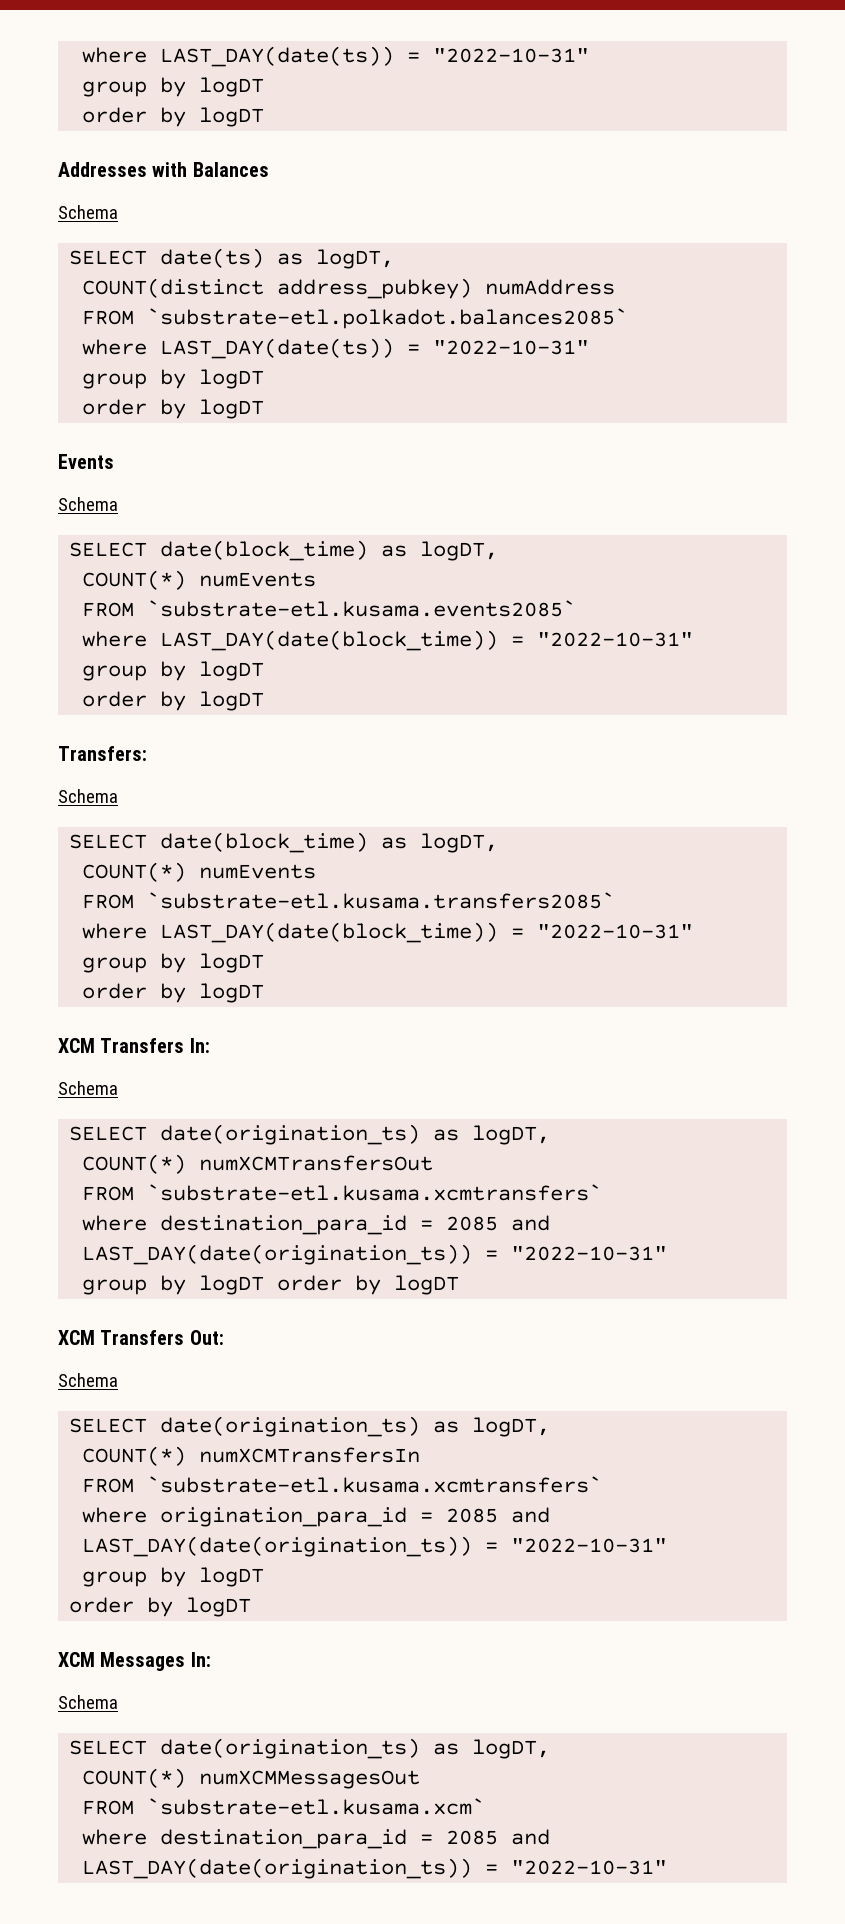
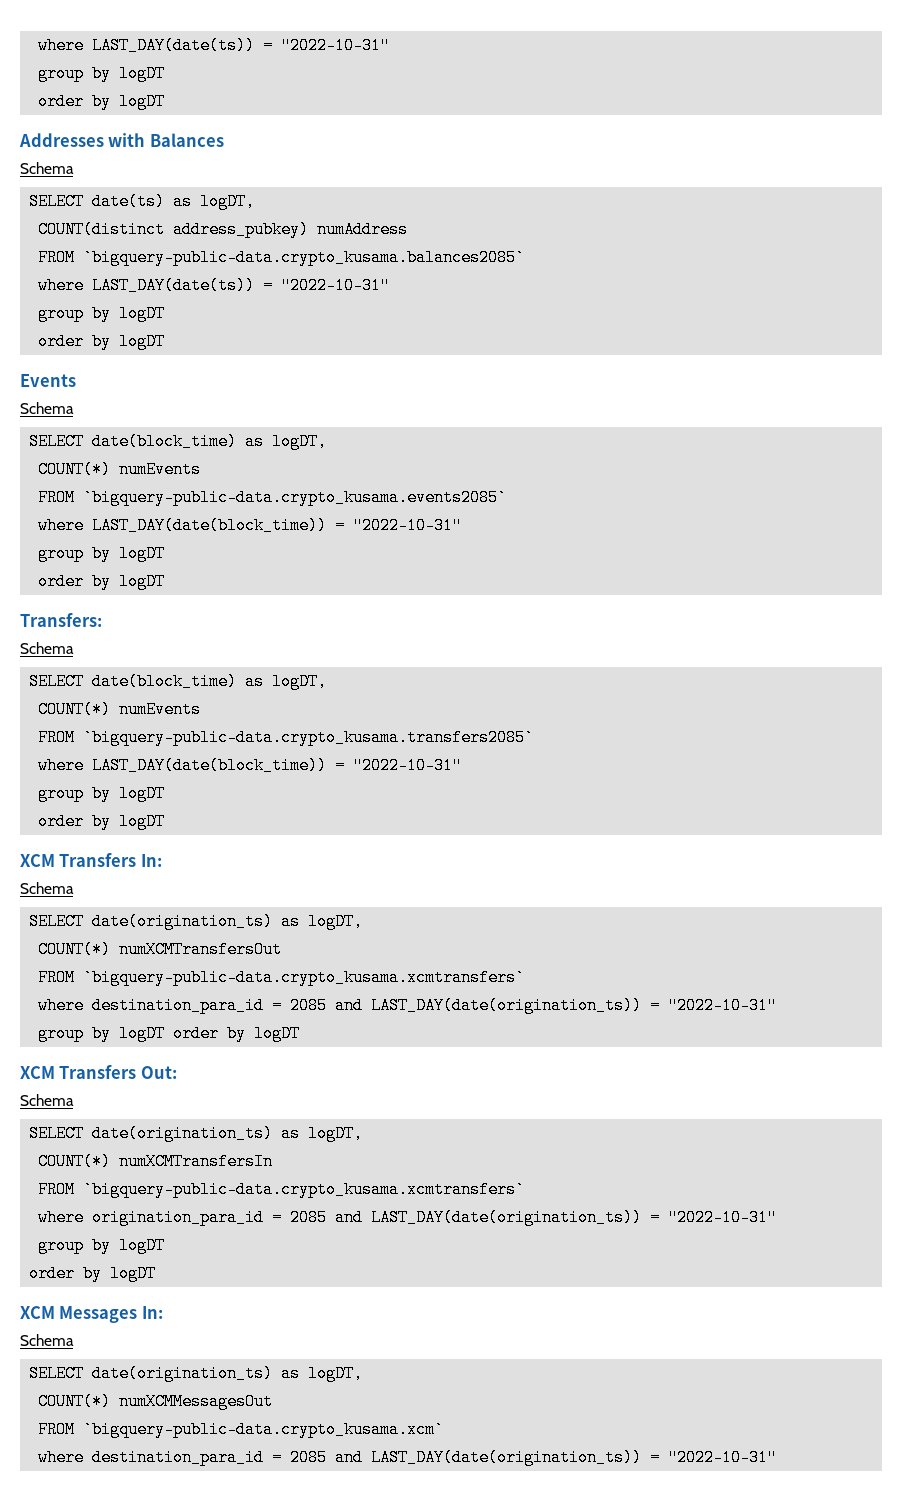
[147,308,629,329] `substrate-etl.polkadot.balances2085` -> [83,249,526,266] `bigquery-public-data.crypto_kusama.balances2085`
[147,600,577,617] `substrate-etl.kusama.events2085` -> [83,489,508,506] `bigquery-public-data.crypto_kusama.events2085`
[147,892,616,909] `substrate-etl.kusama.transfers2085` -> [83,729,535,746] `bigquery-public-data.crypto_kusama.transfers2085`
[147,1184,603,1201] `substrate-etl.kusama.xcmtransfers` -> [83,969,526,986] `bigquery-public-data.crypto_kusama.xcmtransfers`
[147,1476,603,1493] `substrate-etl.kusama.xcmtransfers` -> [83,1181,526,1198] `bigquery-public-data.crypto_kusama.xcmtransfers`
[147,1798,486,1815] `substrate-etl.kusama.xcm` -> [83,1421,445,1438] `bigquery-public-data.crypto_kusama.xcm`

